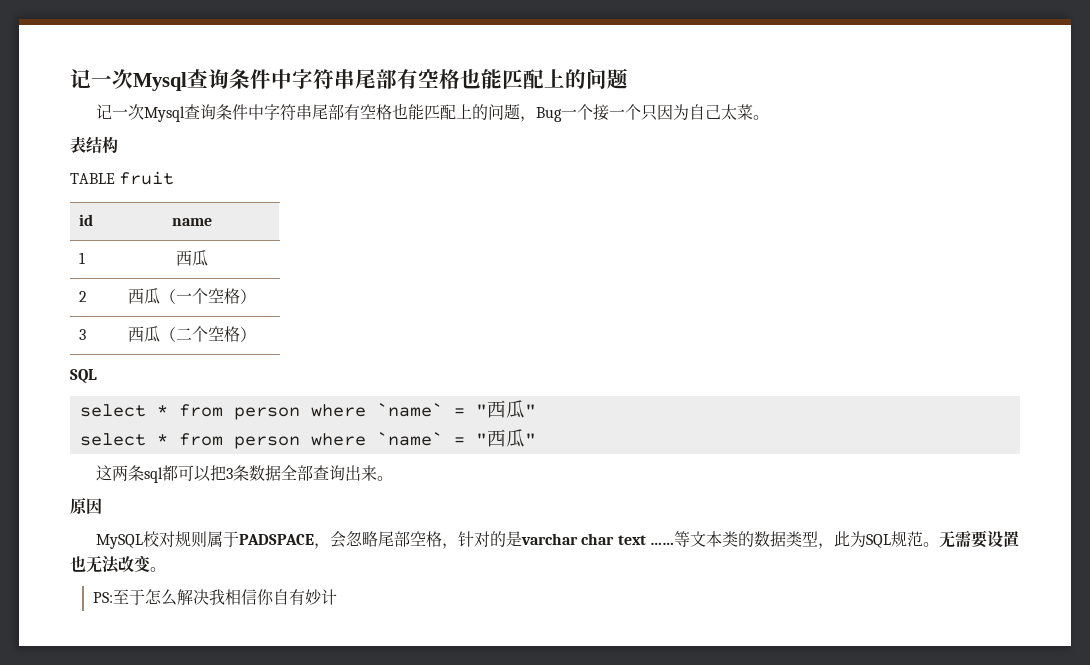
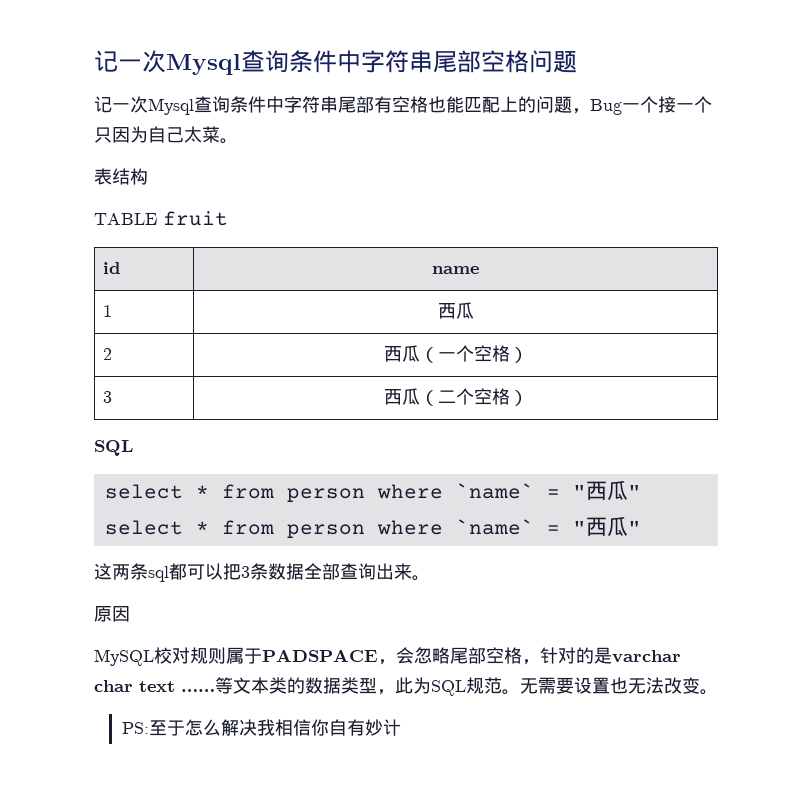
[70,69,586,91] 记一次Mysql查询条件中字符串尾部有空格也能匹配上的 -> [94,50,529,75] 记一次Mysql查询条件中字符串尾部空格

